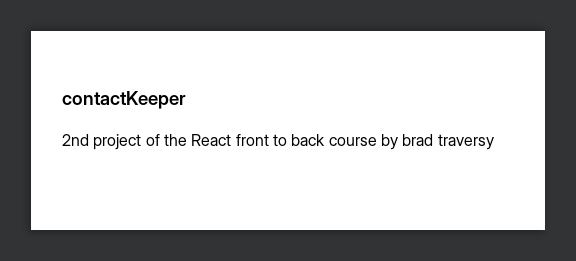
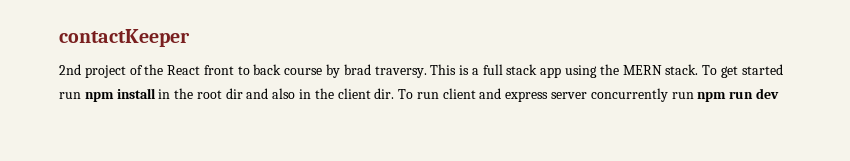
[437,134,494,150] traversy -> [374,64,783,78] [59,88,779,102] traversy. This is a full stack app using the MERN stack. To get started run npm install in the root dir and also in the client dir. To run client and express server concurrently run npm run dev

